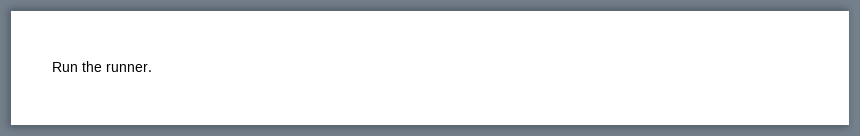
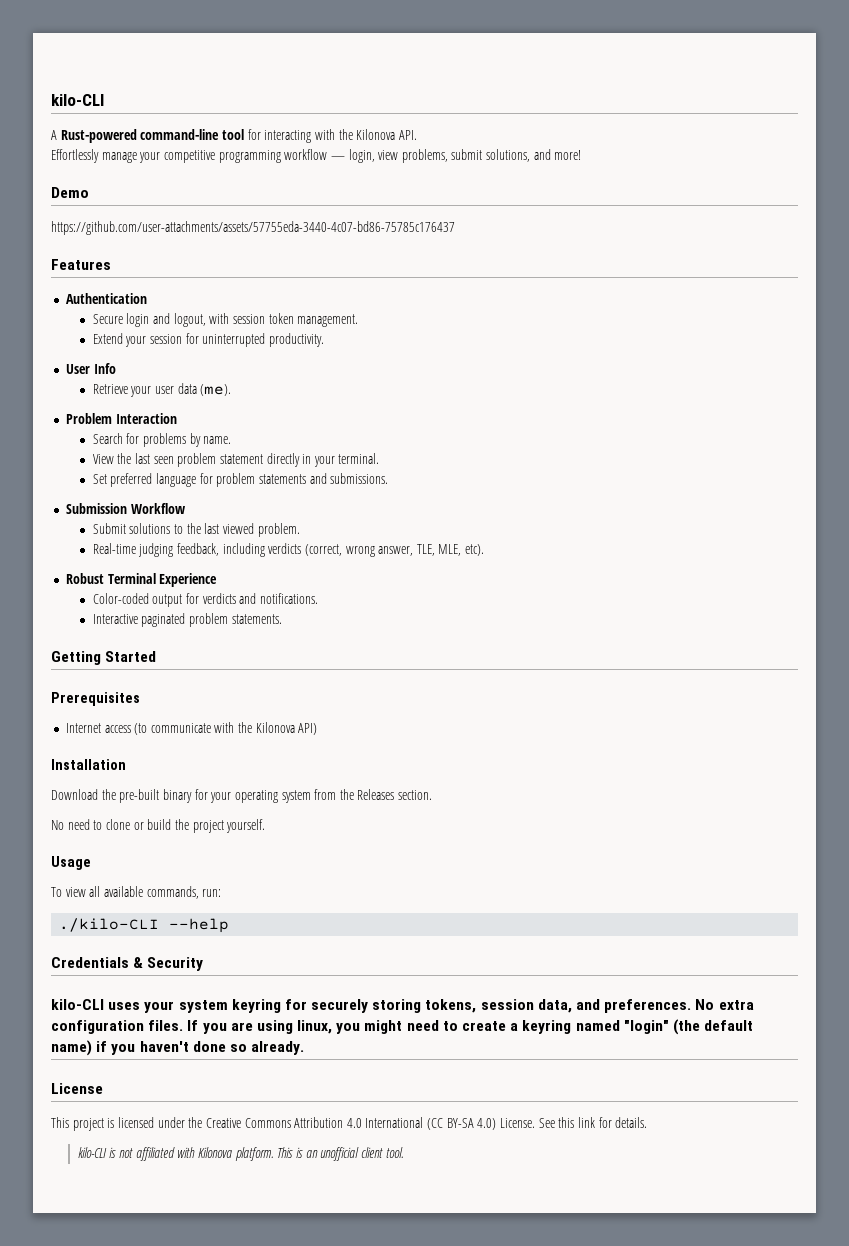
[52,61,152,72] Run the runner. -> [51,94,104,106] [51,129,417,143] [51,149,582,163] [51,187,89,198] [51,221,455,235] [51,259,111,270] [65,293,147,304] [92,313,359,327] [92,333,324,347] [65,363,116,374] [92,383,232,397] [65,413,177,424] [92,433,232,447] [92,453,380,467] [92,473,389,487] [65,503,185,514] [92,523,300,537] [92,543,485,557] [65,573,218,587] [92,593,318,607] [92,613,282,627] [51,651,157,665] [51,692,140,706] [65,722,318,735] [51,759,126,770] [51,789,433,803] [51,819,266,833] [51,856,91,870] [51,886,222,899] [59,918,230,933] [51,957,204,971] [51,999,754,1013] [51,1019,754,1035] [51,1040,305,1056] [51,1083,103,1094] [51,1117,648,1131] [77,1147,404,1161] kilo-CLI // A Rust-powered command-line tool for interacting with the Kilonova API. // Effortlessly manage your competitive programming workflow — login, view problems, submit solutions, and more! // Demo // https://github.com/user-attachments/assets/57755eda-3440-4c07-bd86-75785c176437 // Features // Authentication // Secure login and logout, with session token management. // Extend your session for uninterrupted productivity. // User Info // Retrieve your user data (me). // Problem Interaction // Search for problems by name. // View the last seen problem statement directly in your terminal. // Set preferred language for problem statements and submissions. // Submission Workflow // Submit solutions to the last viewed problem. // Real-time judging feedback, including verdicts (correct, wrong answer, TLE, MLE, etc). // Robust Terminal Experience // Color-coded output for verdicts and notifications. // Interactive paginated problem statements. // Getting Started // Prerequisites // Internet access (to communicate with the Kilonova API) // Installation // Download the pre-built binary for your operating system from the Releases section. // No need to clone or build the project yourself. // Usage // To view all available commands, run: // ./kilo-CLI --help // Credentials & Security // kilo-CLI uses your system keyring for securely storing tokens, session data, and preferences. No extra configuration files. If you are using linux, you might need to create a keyring named "login" (the default name) if you haven't done so already. // License // This project is licensed under the Creative Commons Attribution 4.0 International (CC BY-SA 4.0) License. See this link for details. // kilo-CLI is not affiliated with Kilonova platform. This is an unofficial client tool.

